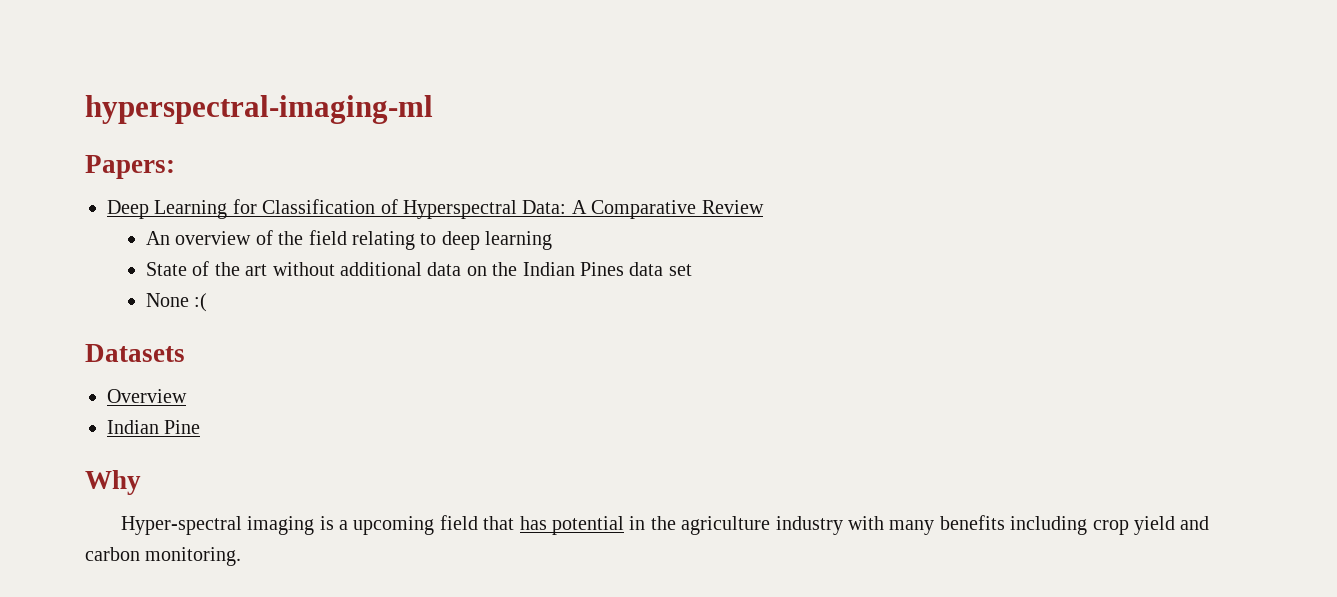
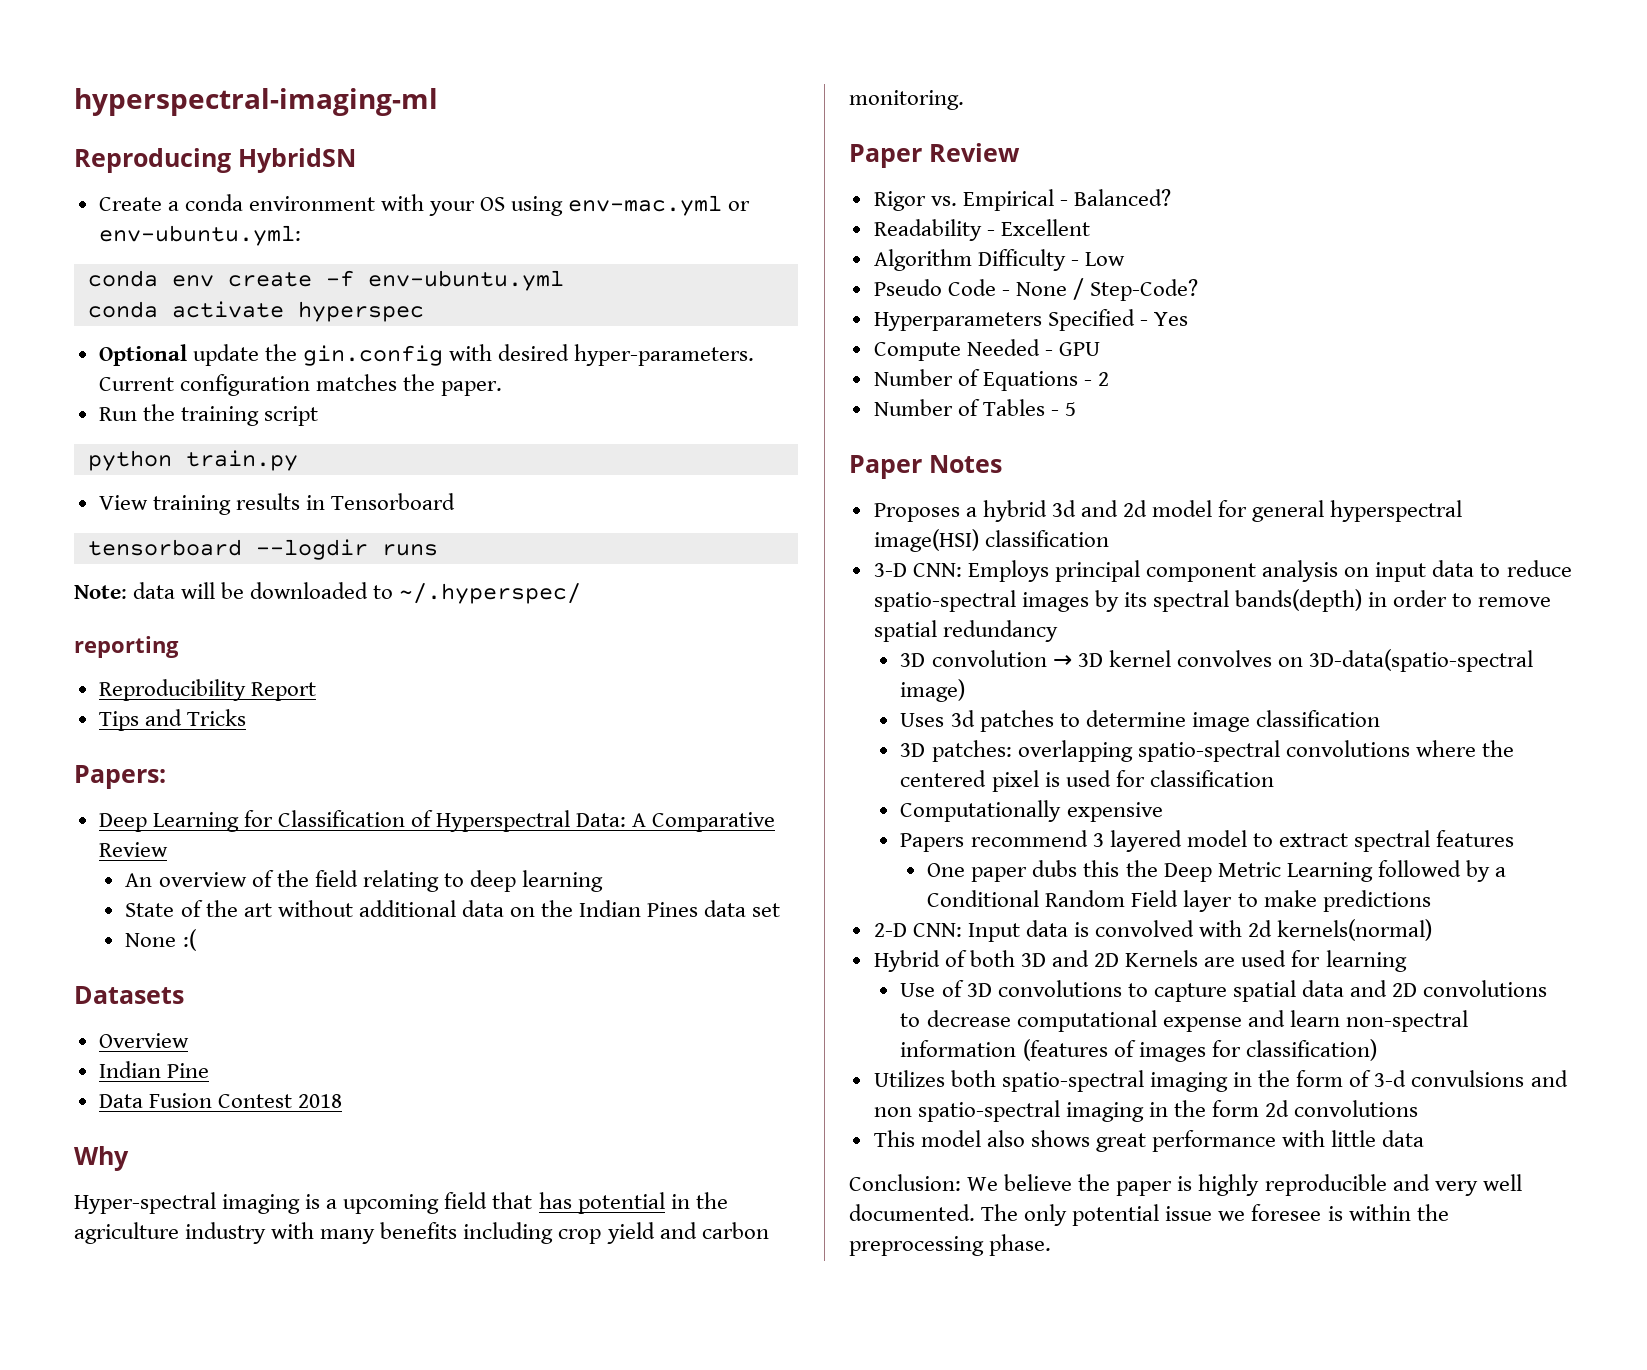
(433, 109) none -> [74,148,356,173] [98,194,751,216] [98,225,301,246] [87,270,564,291] [87,301,424,322] [98,344,755,366] [98,374,503,396] [98,404,318,426] [87,450,298,471] [98,493,456,515] [87,539,438,560] [74,582,582,604] [74,636,179,658] [98,679,316,701] [98,709,246,731] // Reproducing HybridSN // Create a conda environment with your OS using env-mac.yml or env-ubuntu.yml: // conda env create -f env-ubuntu.yml // conda activate hyperspec // Optional update the gin.config with desired hyper-parameters. Current configuration matches the paper. // Run the training script // python train.py // View training results in Tensorboard // tensorboard --logdir runs // Note: data will be downloaded to ~/.hyperspec/ // reporting // Reproducibility Report // Tips and Tricks
(201, 427) none -> [98,1093,342,1108] // Data Fusion Contest 2018
(242, 556) none -> [849,143,1020,168] [873,189,1172,211] [873,219,1090,241] [873,249,1125,271] [873,278,1199,301] [873,309,1188,331] [873,339,1100,361] [873,369,1110,391] [873,399,1077,416] [849,455,1002,479] [873,500,1463,522] [873,529,1109,552] [873,560,1572,582] [873,589,1552,612] [873,620,1058,642] [900,649,1534,672] [900,679,966,702] [900,710,1380,732] [900,740,1514,762] [900,770,1274,792] [900,800,1163,822] [900,830,1515,852] [927,860,1506,882] [927,890,1431,912] [873,919,1433,942] [873,950,1407,972] [900,980,1548,1002] [900,1010,1468,1032] [900,1039,1377,1062] [873,1070,1568,1092] [873,1100,1419,1122] [873,1130,1425,1152] [849,1174,1522,1196] [849,1204,1449,1226] [849,1234,1052,1256] // Paper Review // Rigor vs. Empirical - Balanced? // Readability - Excellent // Algorithm Difficulty - Low // Pseudo Code - None / Step-Code? // Hyperparameters Specified - Yes // Compute Needed - GPU // Number of Equations - 2 // Number of Tables - 5 // Paper Notes // Proposes a hybrid 3d and 2d model for general hyperspectral image(HSI) classification // 3-D CNN: Employs principal component analysis on input data to reduce spatio-spectral images by its spectral bands(depth) in order to remove spatial redundancy // 3D convolution → 3D kernel convolves on 3D-data(spatio-spectral image) // Uses 3d patches to determine image classification // 3D patches: overlapping spatio-spectral convolutions where the centered pixel is used for classification // Computationally expensive // Papers recommend 3 layered model to extract spectral features // One paper dubs this the Deep Metric Learning followed by a Conditional Random Field layer to make predictions // 2-D CNN: Input data is convolved with 2d kernels(normal) // Hybrid of both 3D and 2D Kernels are used for learning // Use of 3D convolutions to capture spatial data and 2D convolutions to decrease computational expense and learn non-spectral information (features of images for classification) // Utilizes both spatio-spectral imaging in the form of 3-d convulsions and non spatio-spectral imaging in the form 2d convolutions // This model also shows great performance with little data // Conclusion: We believe the paper is highly reproducible and very well documented. The only potential issue we foresee is within the preprocessing phase.

